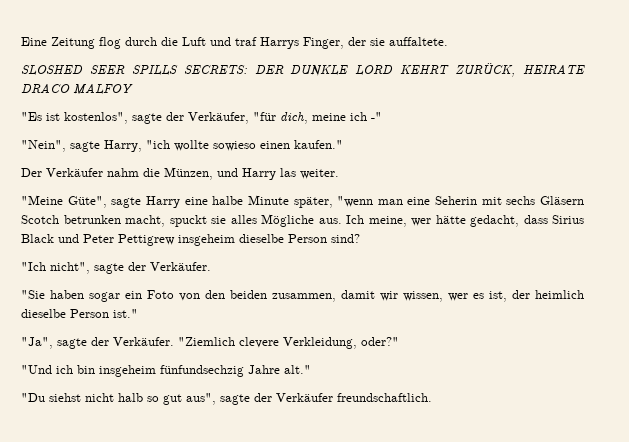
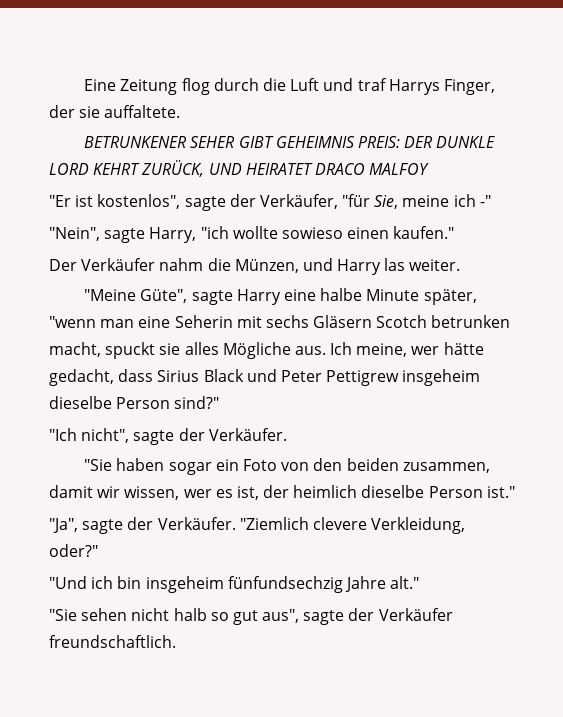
[21,65,247,76] SLOSHED SEER SPILLS SECRETS: -> [84,136,400,148] BETRUNKENER SEHER GIBT GEHEIMNIS PREIS:
[523,64,586,74] HEIRATE -> [208,163,313,175] UND HEIRATET
[21,112,42,121] "Es -> [49,195,71,207] "Er
[280,112,308,124] dich, -> [374,195,399,209] Sie,
[331,234,360,243] sind? -> [174,396,220,409] sind?"
[21,393,81,402] "Du siehst -> [49,608,128,621] "Sie sehen

